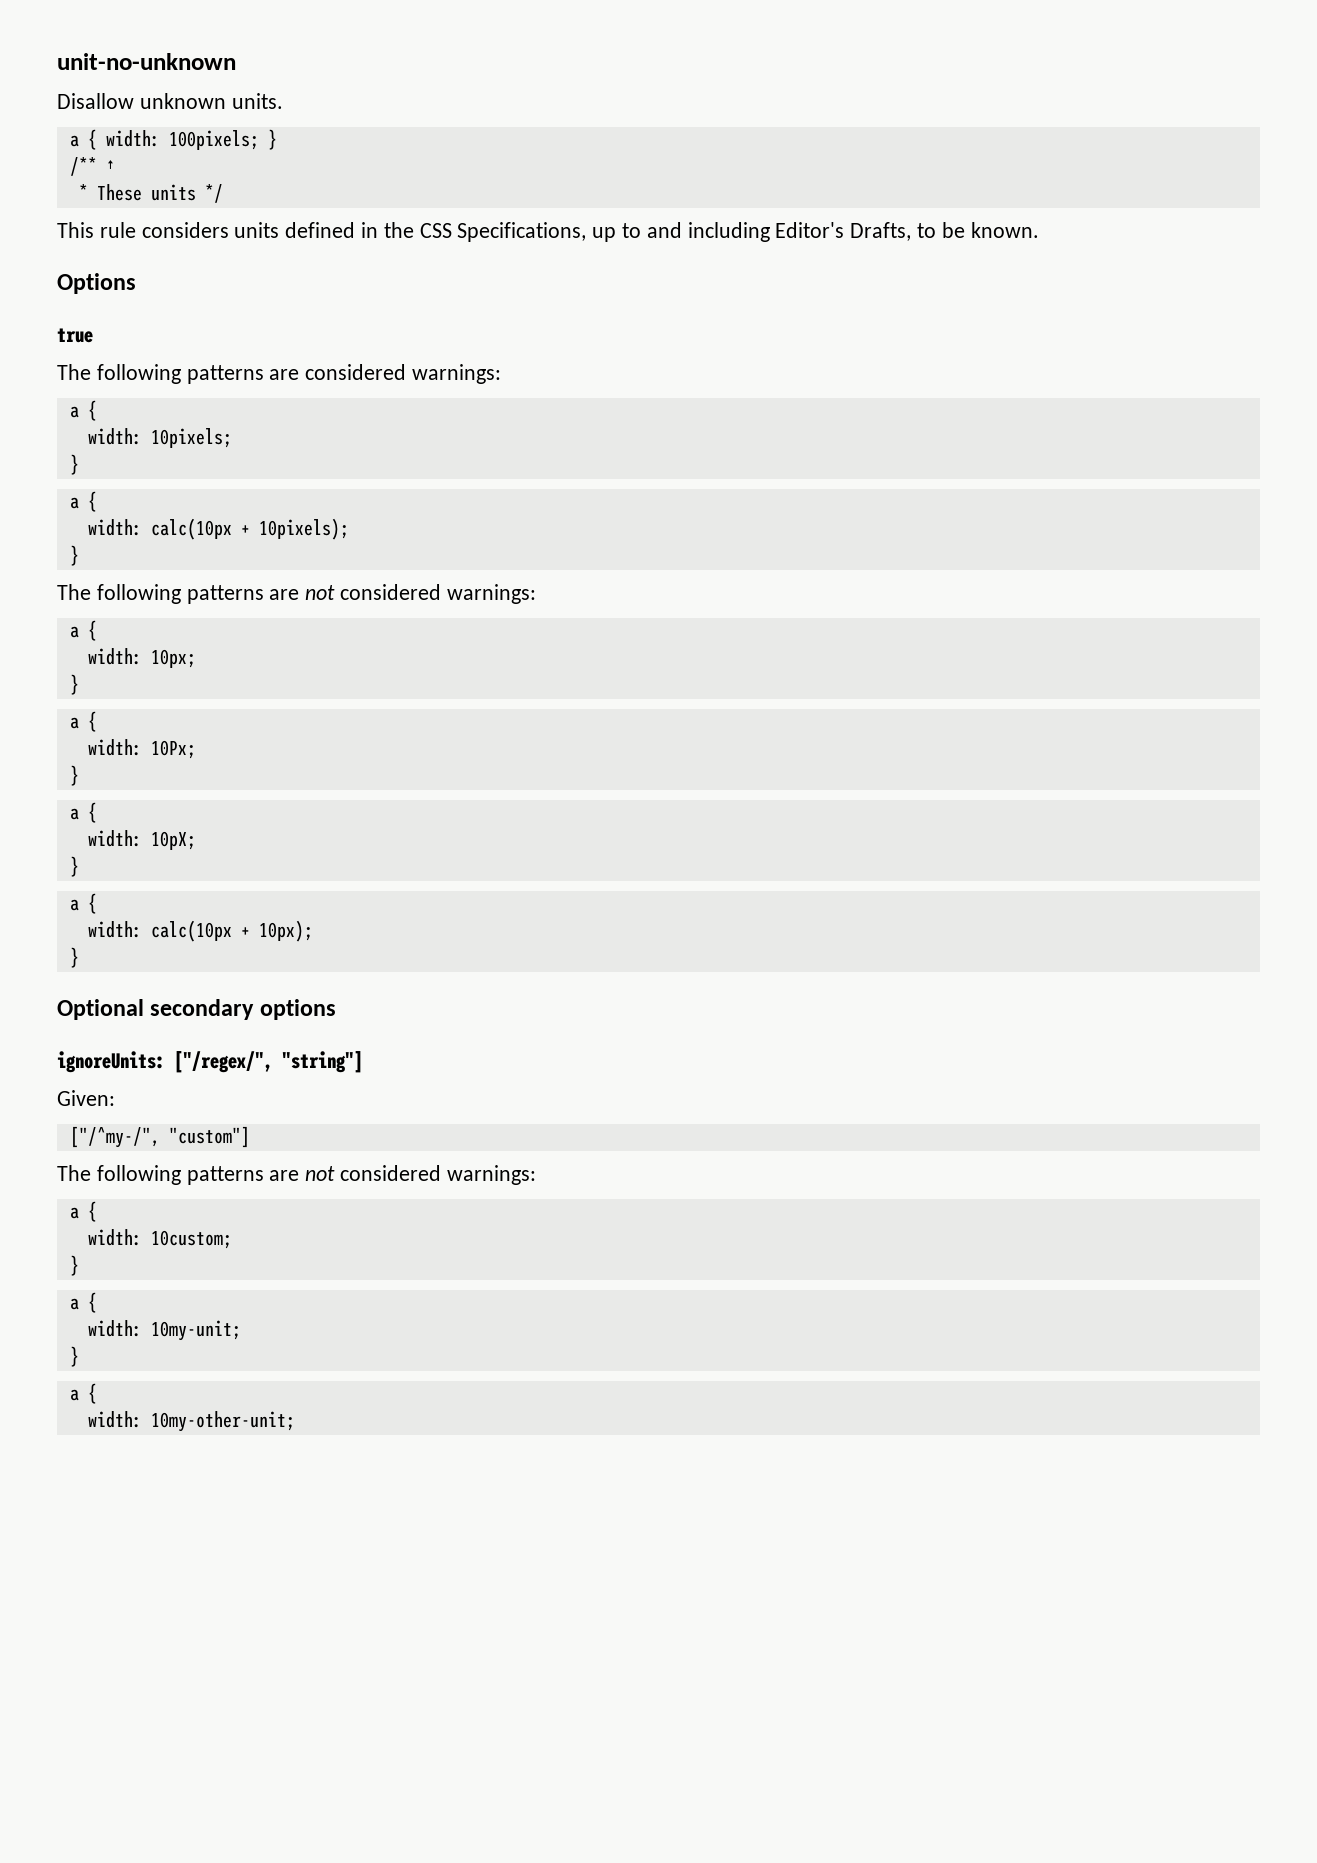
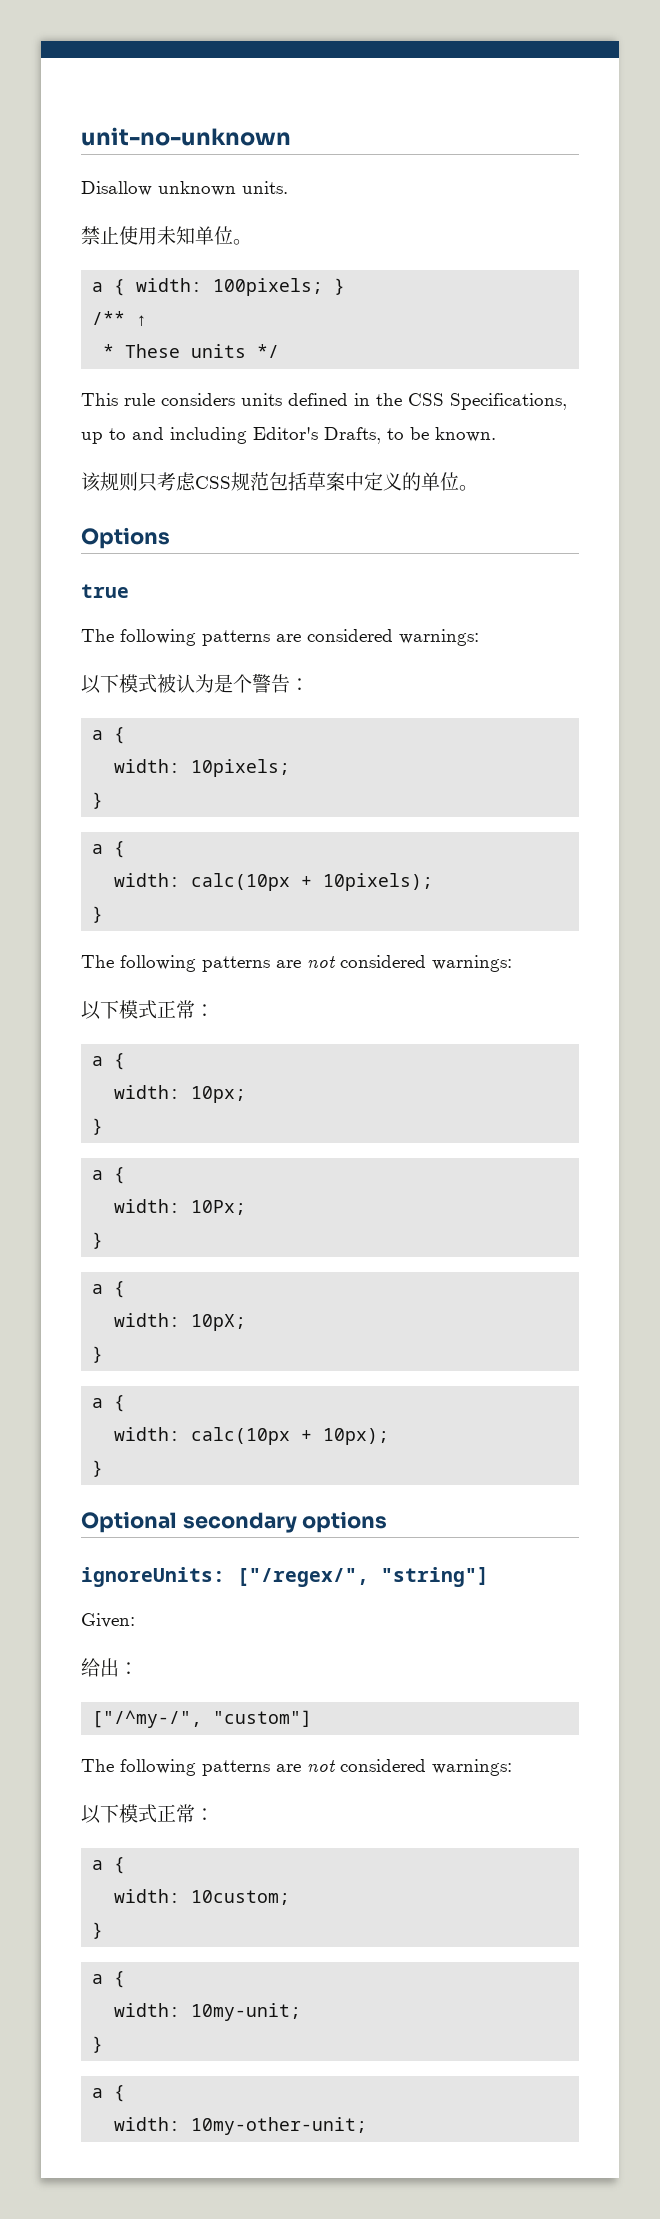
(283, 101) none -> [81,226,252,245] // 禁止使用未知单位。
(1039, 230) none -> [81,472,478,492] // 该规则只考虑CSS规范包括草案中定义的单位。
(502, 374) none -> [81,673,309,694] // 以下模式被认为是个警告：
(536, 594) none -> [81,1000,214,1020] // 以下模式正常：
(115, 1098) none -> [81,1658,138,1677] // 给出：
(536, 1175) none -> [81,1804,214,1824] // 以下模式正常：

